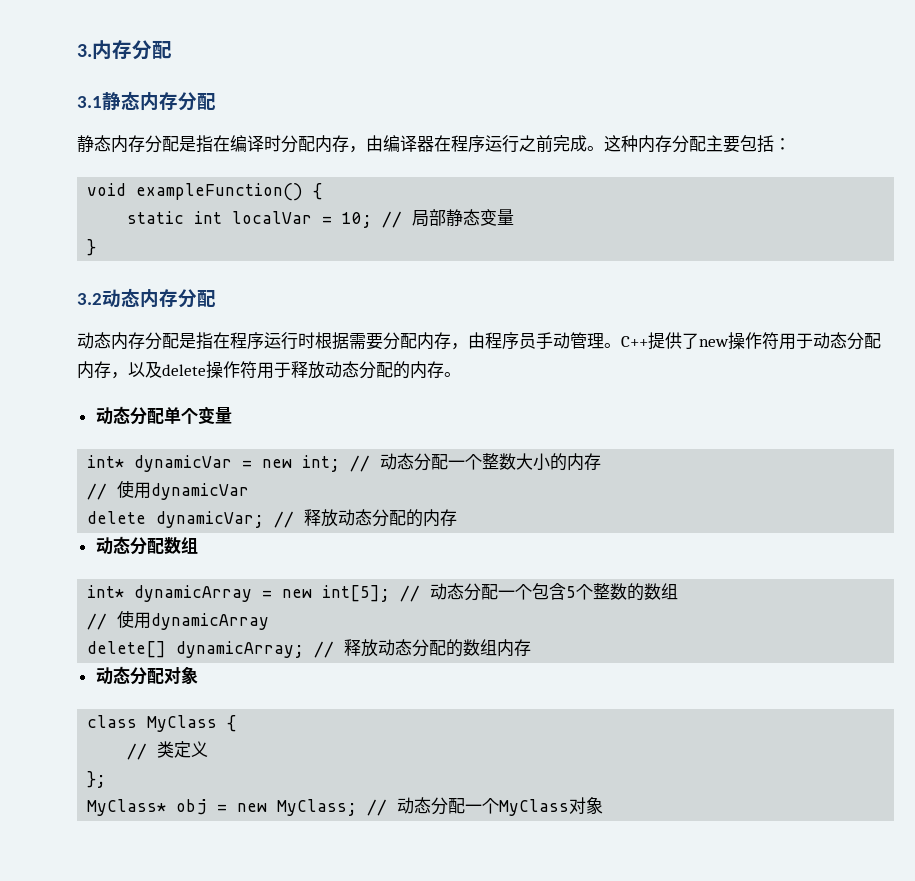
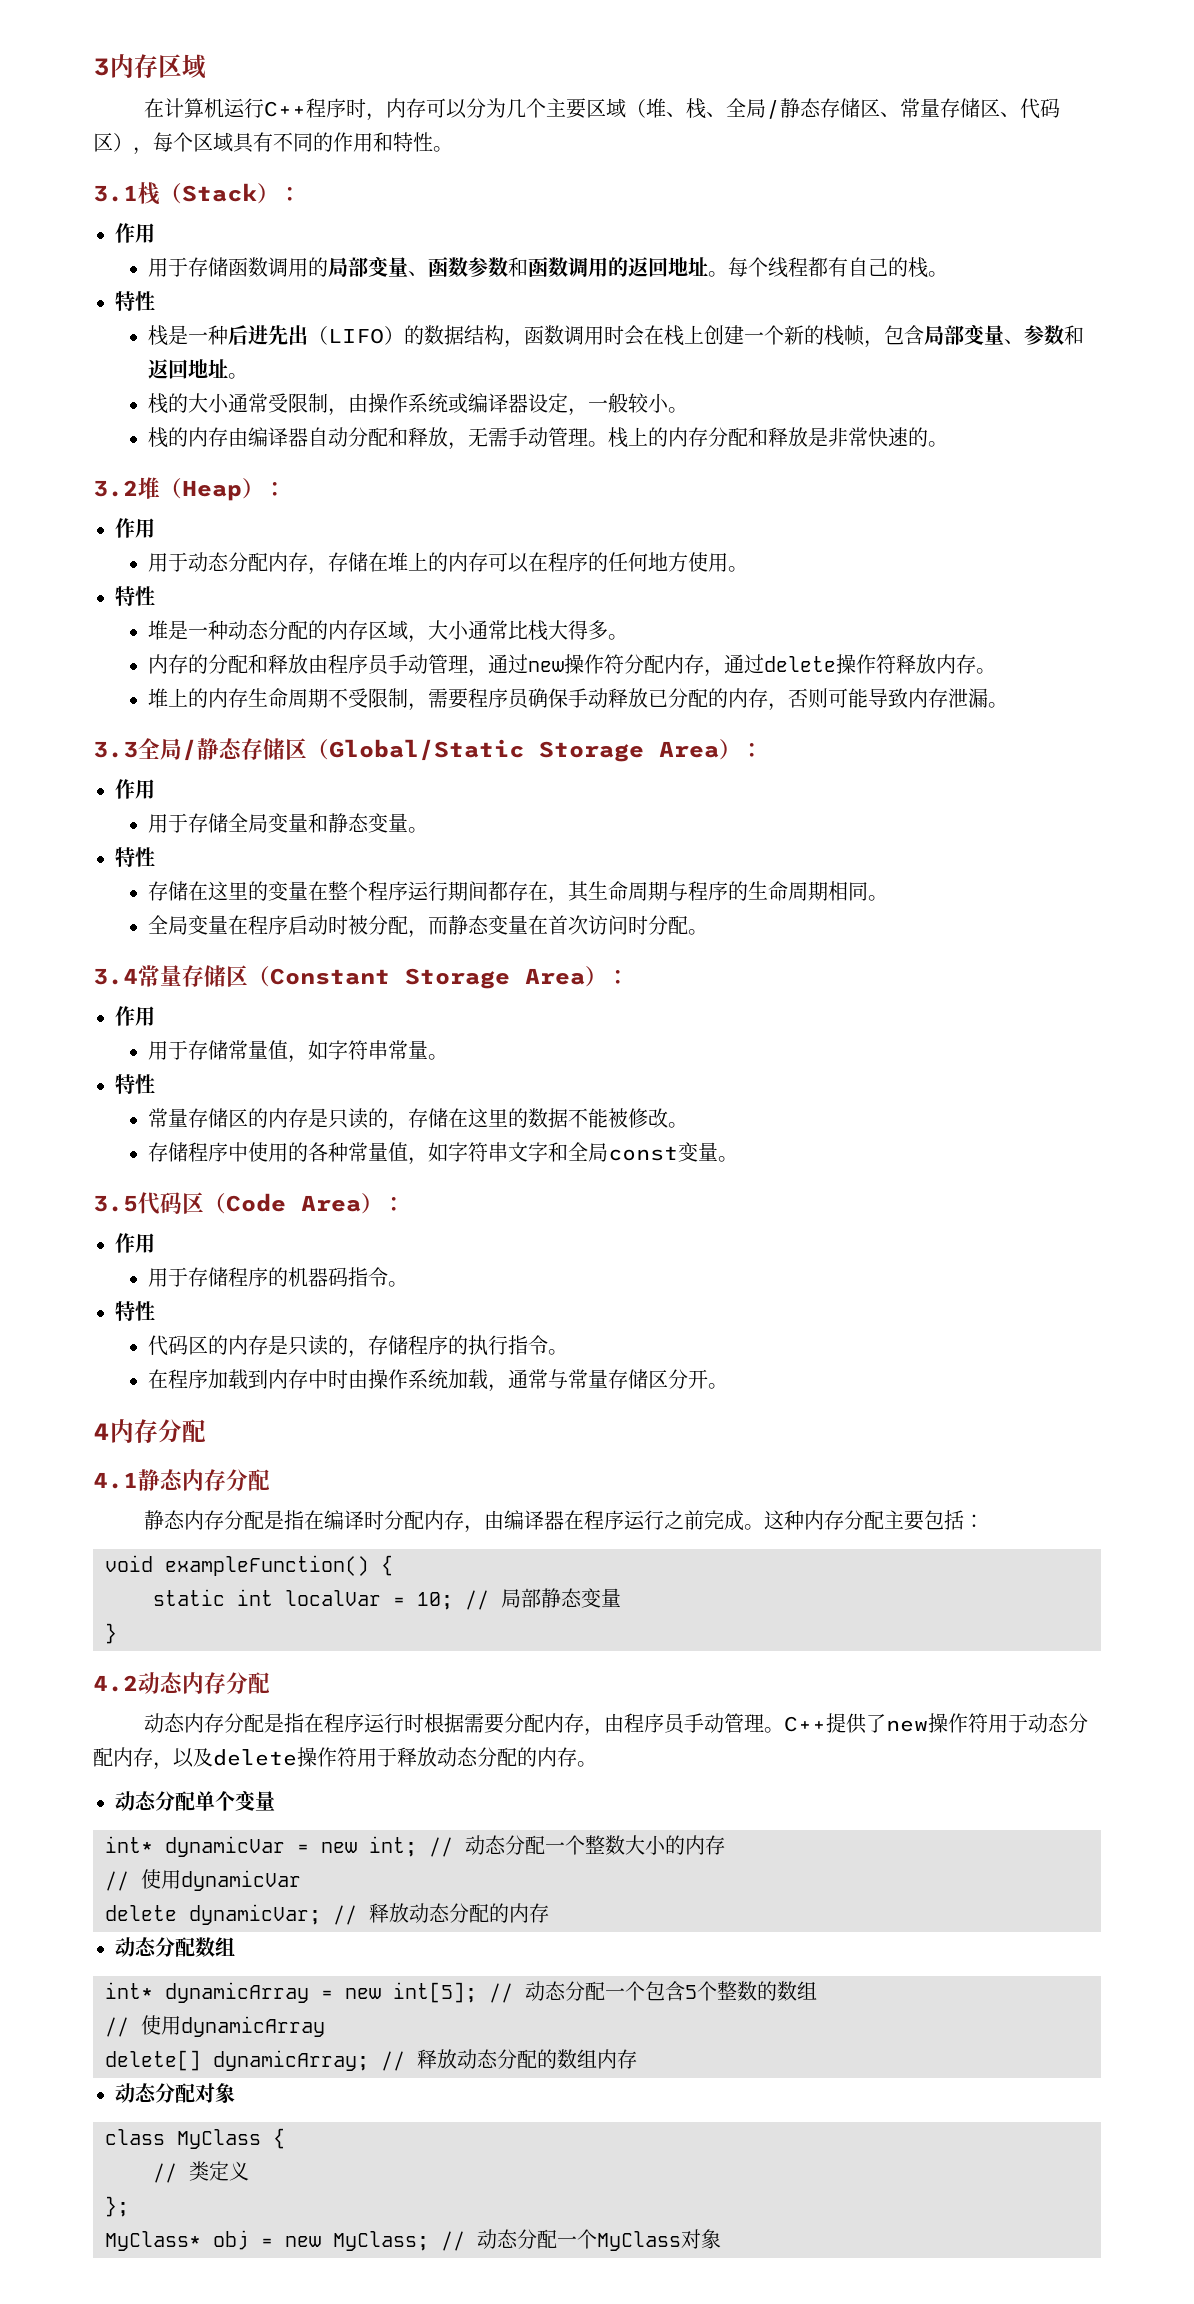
[77,40,172,60] [77,96,102,108] 3.内存分配 // 3.1 -> [93,54,206,79] [144,98,1061,121] [93,132,453,155] [93,182,301,205] [115,223,155,243] [148,256,949,278] [115,291,155,311] [148,324,1085,348] [148,359,249,379] [148,393,689,416] [148,427,949,450] [93,477,286,501] [115,518,155,538] [148,552,749,575] [115,586,155,606] [148,620,629,643] [148,654,997,677] [148,688,1009,711] [93,738,763,762] [115,779,155,799] [148,813,429,833] [115,847,155,867] [148,881,889,904] [148,915,709,938] [93,965,629,989] [115,1006,155,1026] [148,1040,449,1063] [115,1074,155,1094] [148,1108,689,1131] [148,1142,739,1165] [93,1192,405,1215] [115,1233,155,1253] [148,1267,409,1287] [115,1301,155,1321] [148,1335,569,1358] [148,1369,729,1392] [93,1419,206,1443] [93,1472,138,1489] 3内存区域 // 在计算机运行C++程序时，内存可以分为几个主要区域（堆、栈、全局/静态存储区、常量存储区、代码区），每个区域具有不同的作用和特性。 // 3.1栈（Stack）： // 作用 // 用于存储函数调用的局部变量、函数参数和函数调用的返回地址。每个线程都有自己的栈。 // 特性 // 栈是一种后进先出（LIFO）的数据结构，函数调用时会在栈上创建一个新的栈帧，包含局部变量、参数和返回地址。 // 栈的大小通常受限制，由操作系统或编译器设定，一般较小。 // 栈的内存由编译器自动分配和释放，无需手动管理。栈上的内存分配和释放是非常快速的。 // 3.2堆（Heap）： // 作用 // 用于动态分配内存，存储在堆上的内存可以在程序的任何地方使用。 // 特性 // 堆是一种动态分配的内存区域，大小通常比栈大得多。 // 内存的分配和释放由程序员手动管理，通过new操作符分配内存，通过delete操作符释放内存。 // 堆上的内存生命周期不受限制，需要程序员确保手动释放已分配的内存，否则可能导致内存泄漏。 // 3.3全局/静态存储区（Global/Static Storage Area）： // 作用 // 用于存储全局变量和静态变量。 // 特性 // 存储在这里的变量在整个程序运行期间都存在，其生命周期与程序的生命周期相同。 // 全局变量在程序启动时被分配，而静态变量在首次访问时分配。 // 3.4常量存储区（Constant Storage Area）： // 作用 // 用于存储常量值，如字符串常量。 // 特性 // 常量存储区的内存是只读的，存储在这里的数据不能被修改。 // 存储程序中使用的各种常量值，如字符串文字和全局const变量。 // 3.5代码区（Code Area）： // 作用 // 用于存储程序的机器码指令。 // 特性 // 代码区的内存是只读的，存储程序的执行指令。 // 在程序加载到内存中时由操作系统加载，通常与常量存储区分开。 // 4内存分配 // 4.1
[77,293,102,305] 3.2 -> [93,1675,138,1692] 4.2

